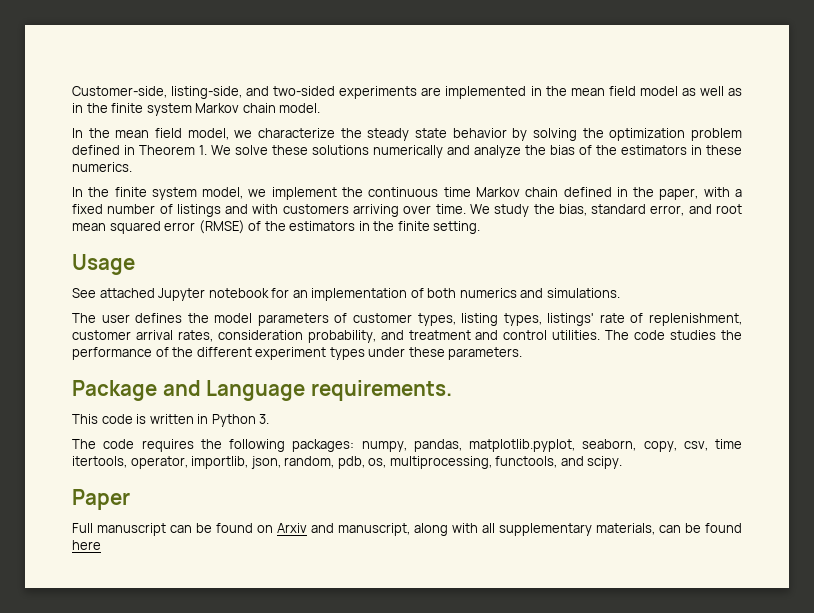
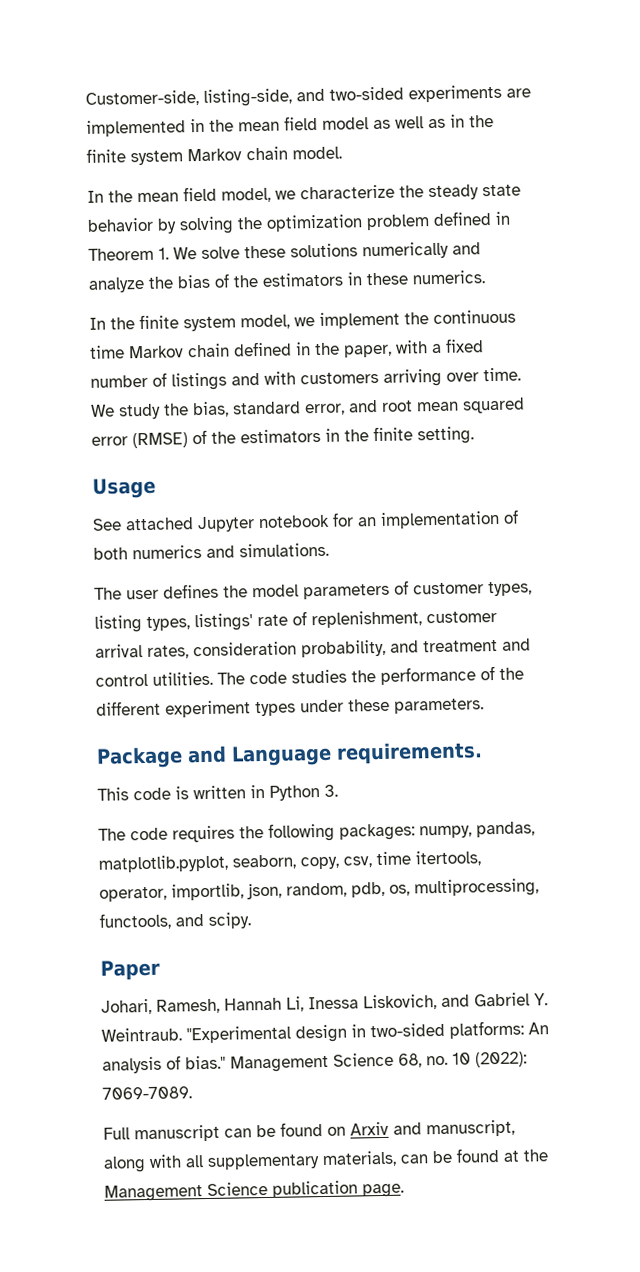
(130, 499) none -> [101,992,548,1015] [101,1020,549,1044] [102,1051,527,1074] [102,1086,192,1100] // Johari, Ramesh, Hannah Li, Inessa Liskovich, and Gabriel Y. Weintraub. "Experimental design in two-sided platforms: An analysis of bias." Management Science 68, no. 10 (2022): 7069-7089.
[72,540,101,550] here -> [503,1149,549,1162] [104,1180,404,1202] at the Management Science publication page.

